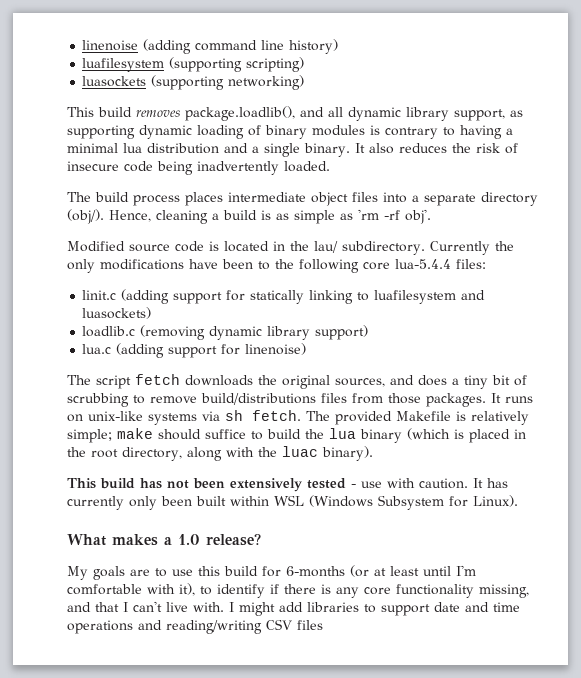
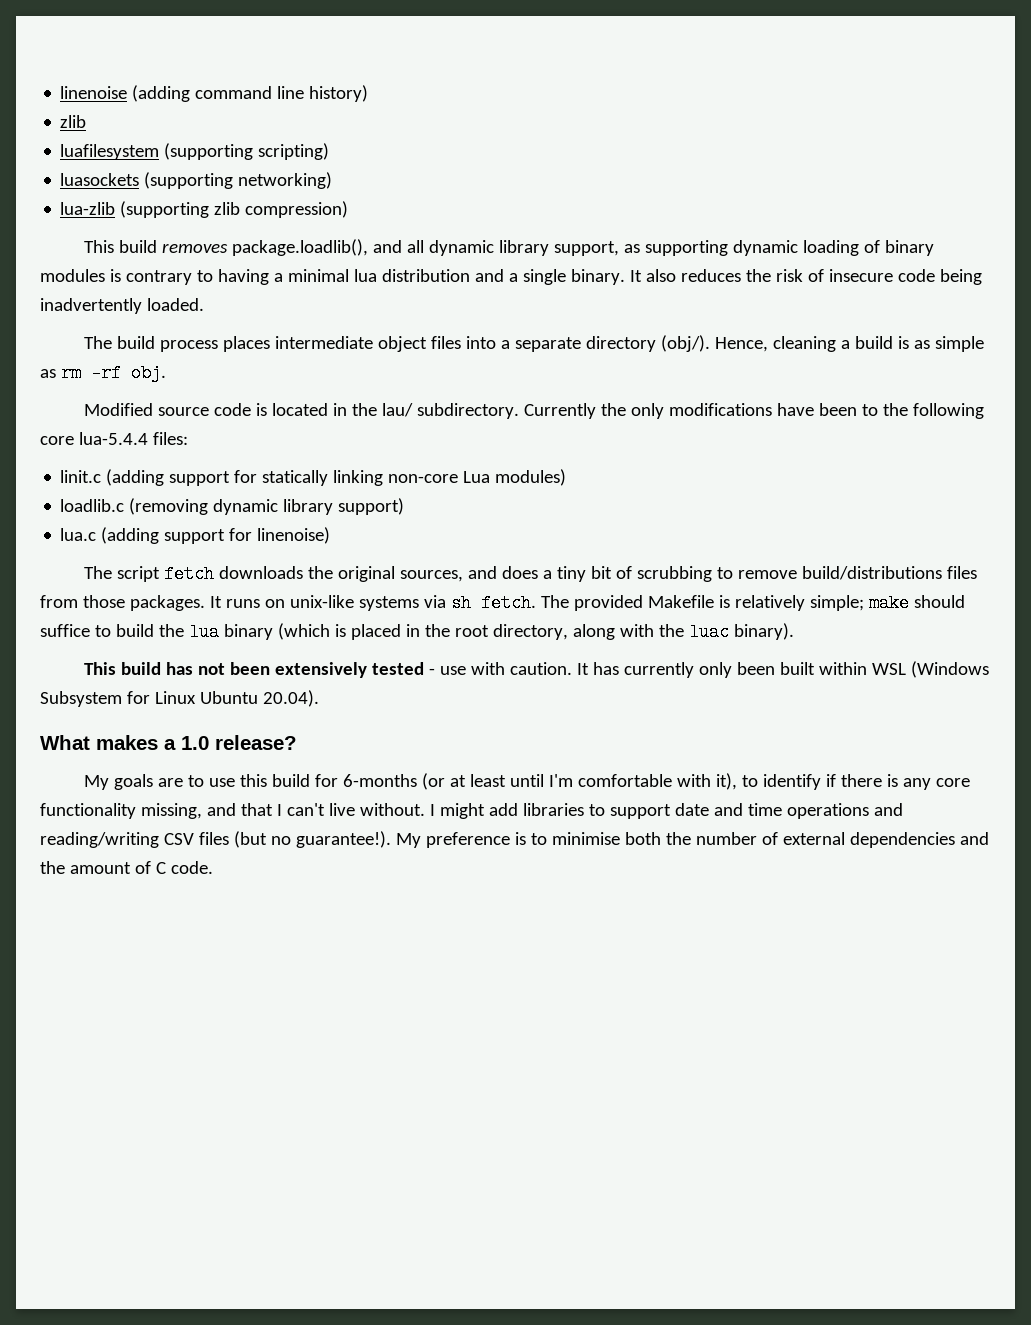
(339, 46) none -> [60,115,87,128] // zlib
(305, 82) none -> [60,201,349,218] // lua-zlib (supporting zlib compression)
[358,209,431,224] 'rm -rf obj'. -> [60,364,166,382] rm -rf obj.
[357,290,486,304] [82,307,152,319] to luafilesystem and luasockets) -> [388,469,567,486] non-core Lua modules)
[473,495,518,507] Linux). -> [154,690,319,707] Linux Ubuntu 20.04).
[193,602,224,612] with. -> [359,803,425,816] without.
(323, 625) none -> [233,831,989,848] [40,861,213,874] (but no guarantee!). My preference is to minimise both the number of external dependencies and the amount of C code.

